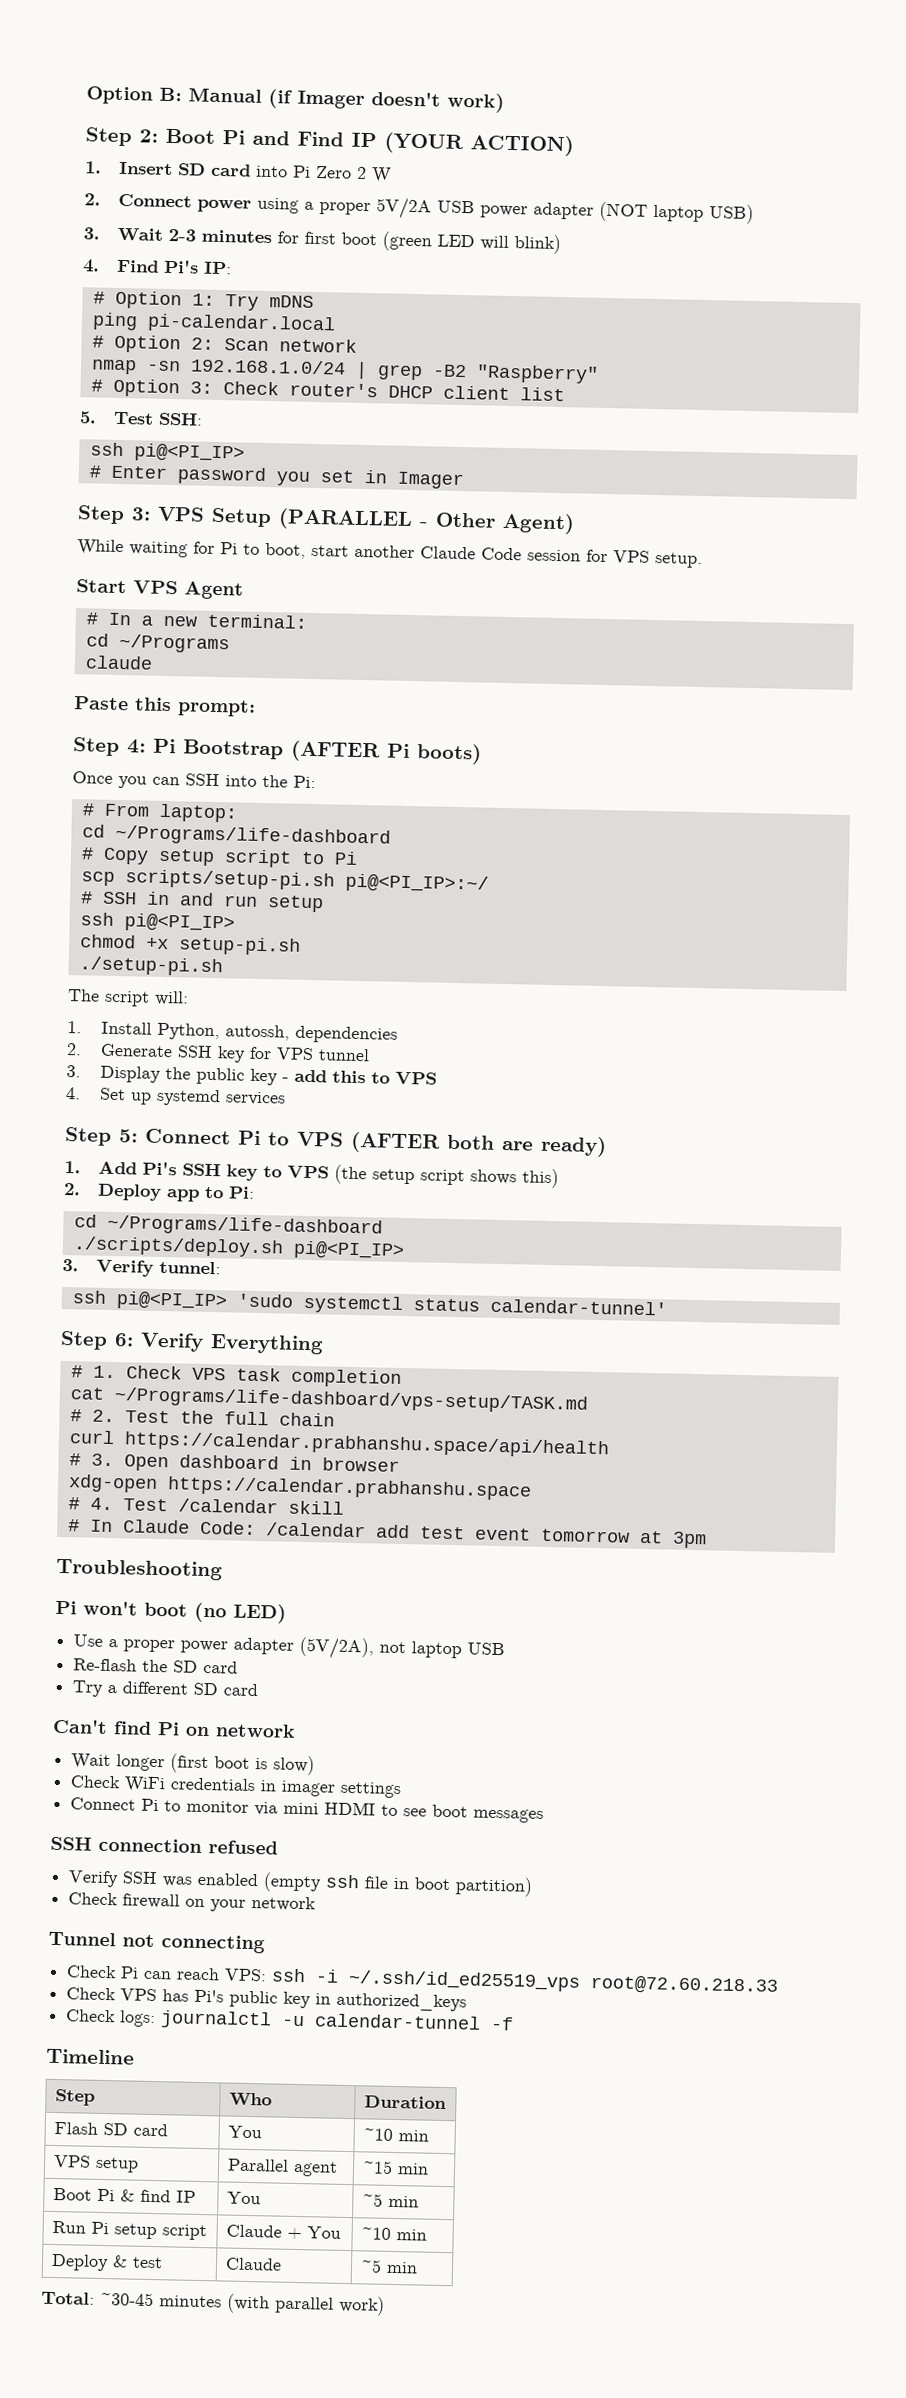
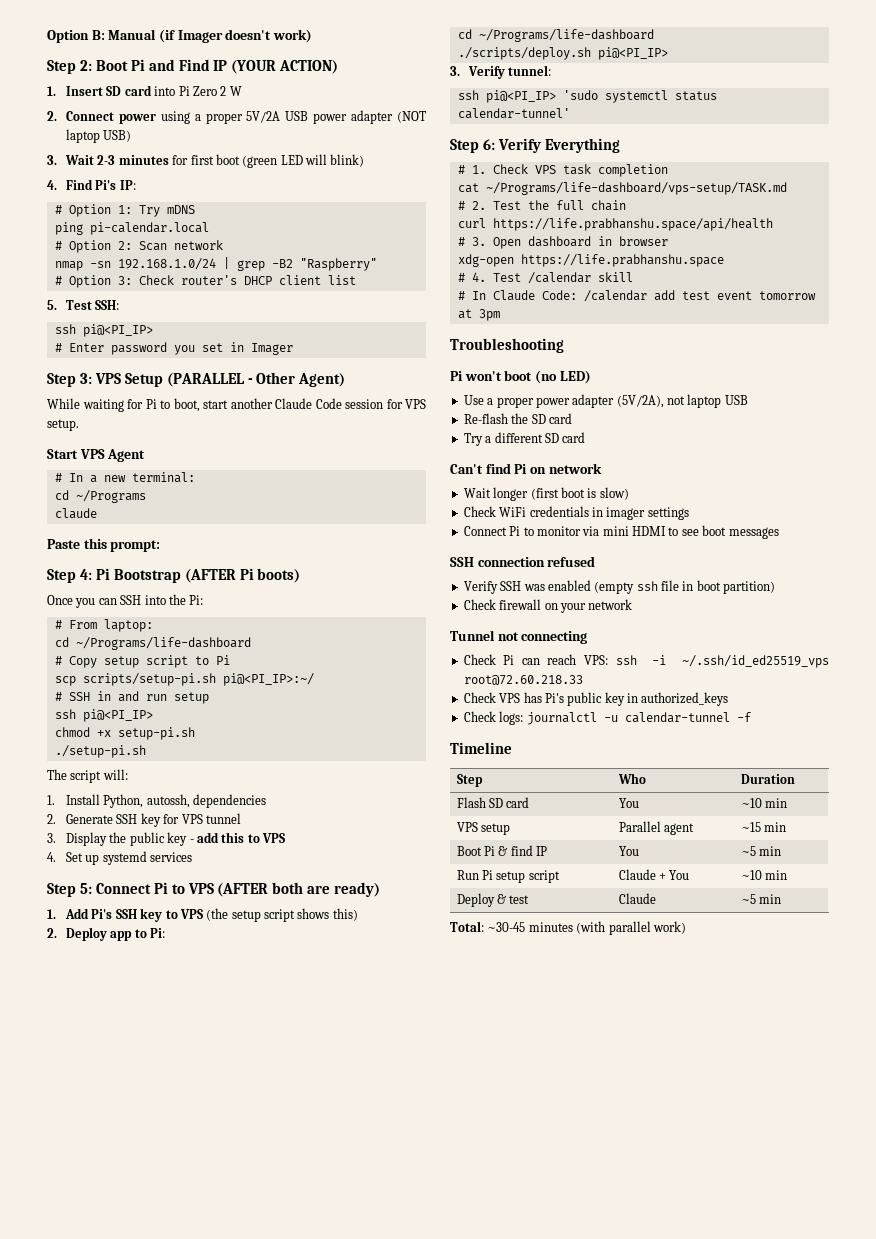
[123,1431,610,1459] https://calendar.prabhanshu.space/api/health -> [492,218,773,231] https://life.prabhanshu.space/api/health
[166,1476,532,1501] https://calendar.prabhanshu.space -> [520,254,724,267] https://life.prabhanshu.space

